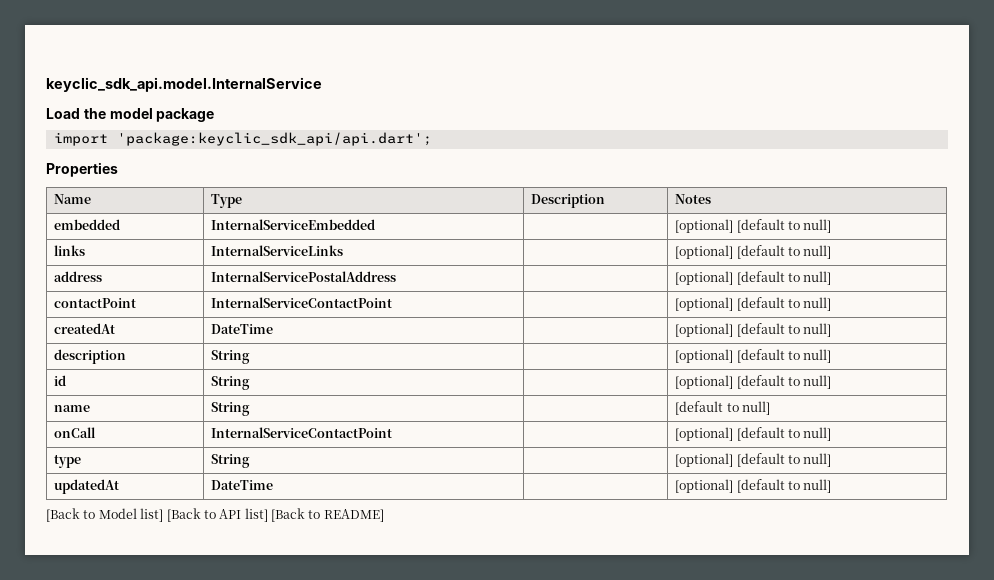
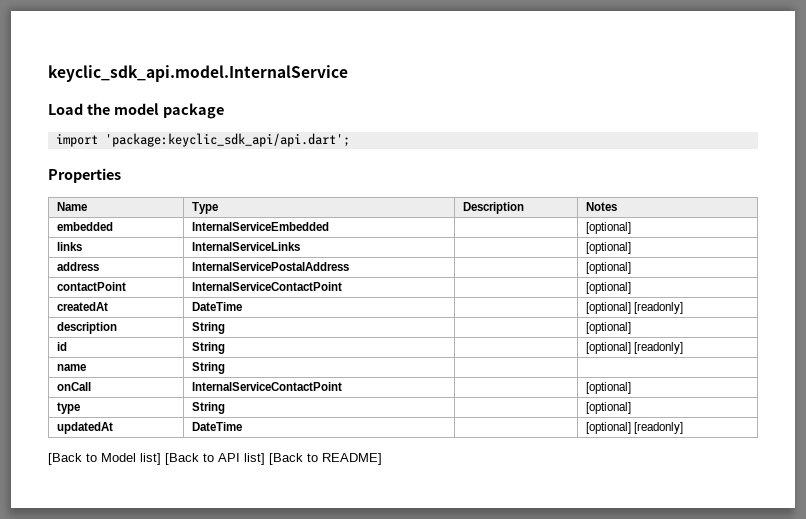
[736,219,832,233] [default to null] -> (631, 228) none
[736,245,832,259] [default to null] -> (631, 248) none
[736,271,832,285] [default to null] -> (631, 268) none
[736,297,832,311] [default to null] -> (631, 288) none
[736,323,832,337] [default to null] -> [633,302,683,314] [readonly]
[736,349,832,363] [default to null] -> (631, 328) none
[736,375,832,389] [default to null] -> [633,342,683,354] [readonly]
[675,401,770,415] [default to null] -> (225, 368) none
[736,427,832,441] [default to null] -> (631, 388) none
[736,453,832,467] [default to null] -> (631, 408) none
[736,479,832,493] [default to null] -> [633,422,683,434] [readonly]

